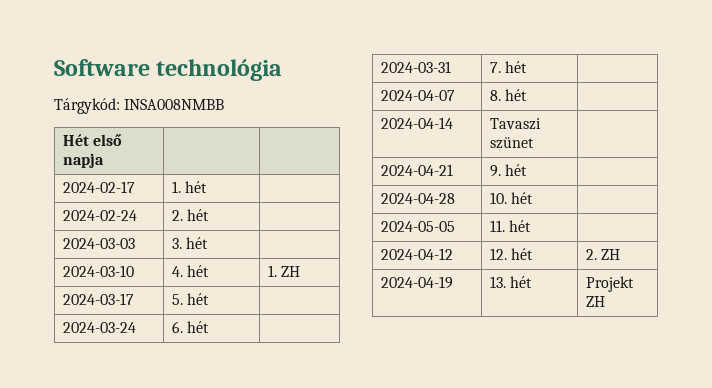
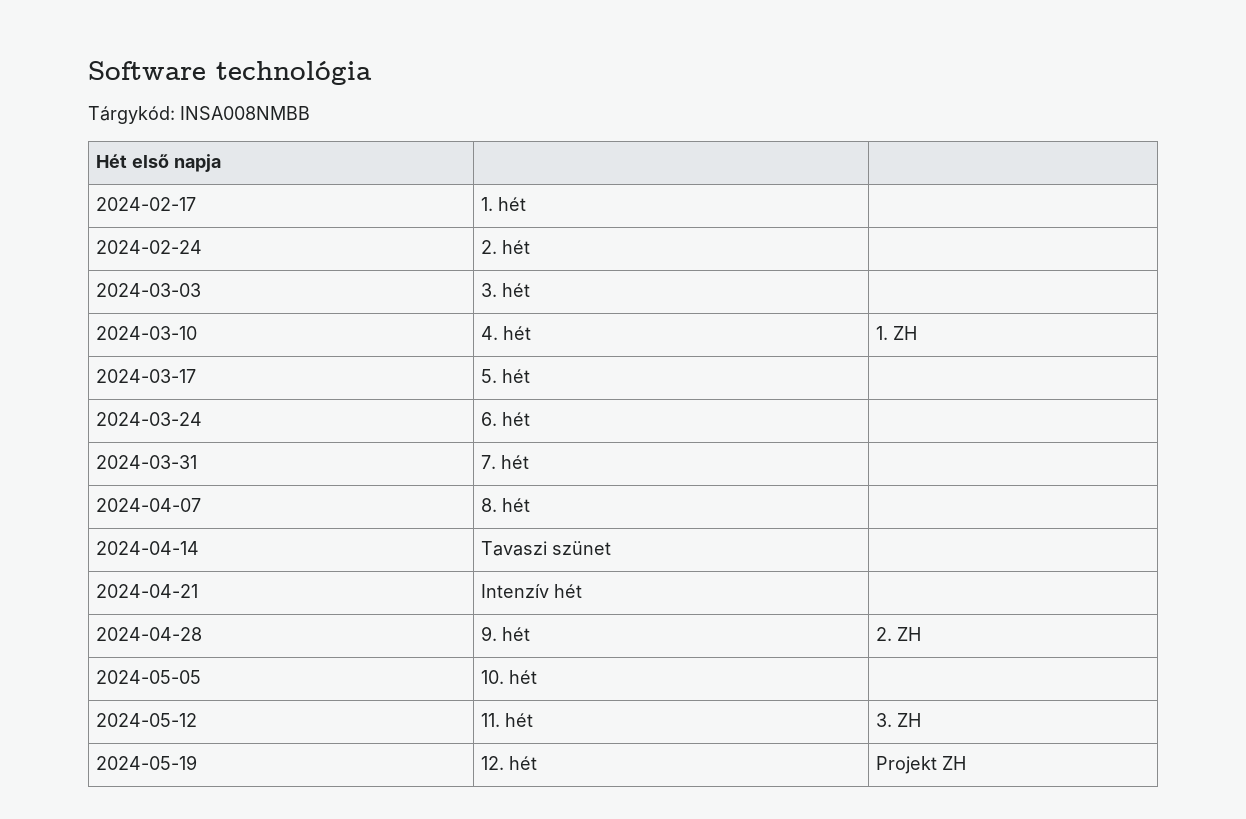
[489,165,501,177] 9. -> [480,584,549,598] Intenzív
[489,192,533,204] [380,221,455,232] [489,220,531,232] [380,248,453,260] [489,248,533,260] [585,249,620,260] [380,276,453,289] [489,276,506,288] 10. hét | // 2024-05-05 | 11. hét | // 2024-04-12 | 12. hét | 2. ZH // 2024-04-19 | 13. -> [480,626,530,641] [875,627,921,641] [95,670,201,684] [480,670,537,684] [95,713,197,727] [480,713,533,727] [875,713,921,727] [95,755,197,770] [480,756,504,770] 9. hét | 2. ZH // 2024-05-05 | 10. hét | // 2024-05-12 | 11. hét | 3. ZH // 2024-05-19 | 12.

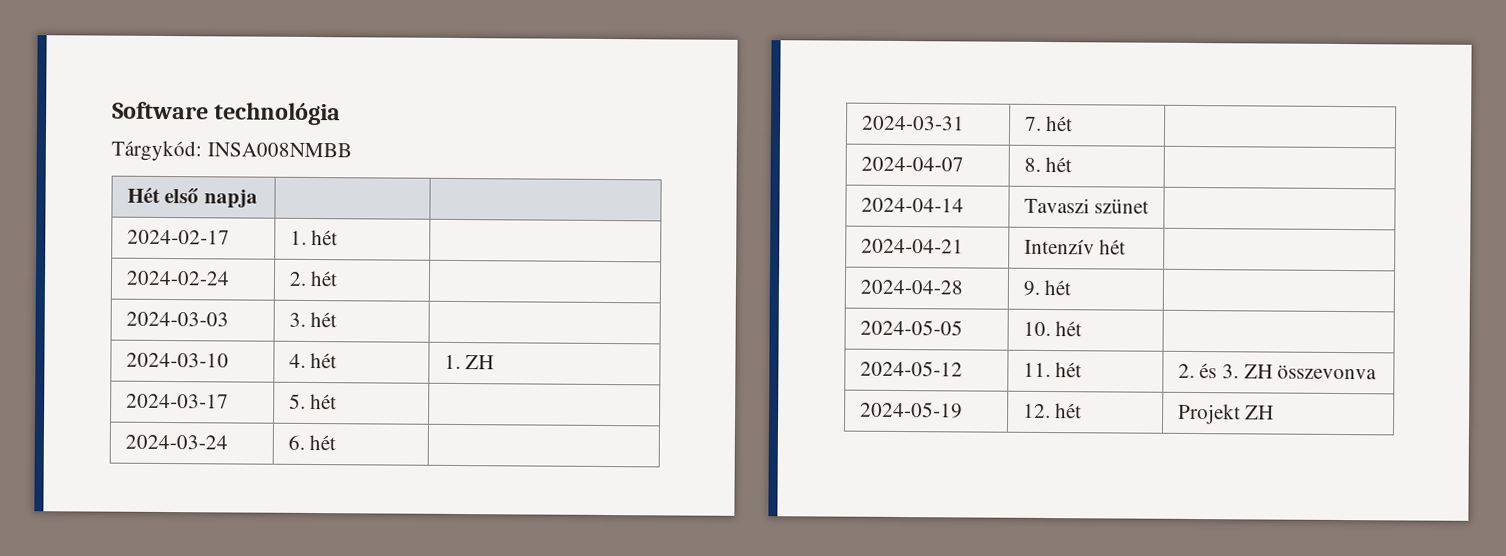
[875,627,921,641] 2. ZH -> (1072, 287) none
(533, 720) none -> [1177,363,1218,379] 2. és
(921, 720) none -> [1277,364,1378,380] összevonva

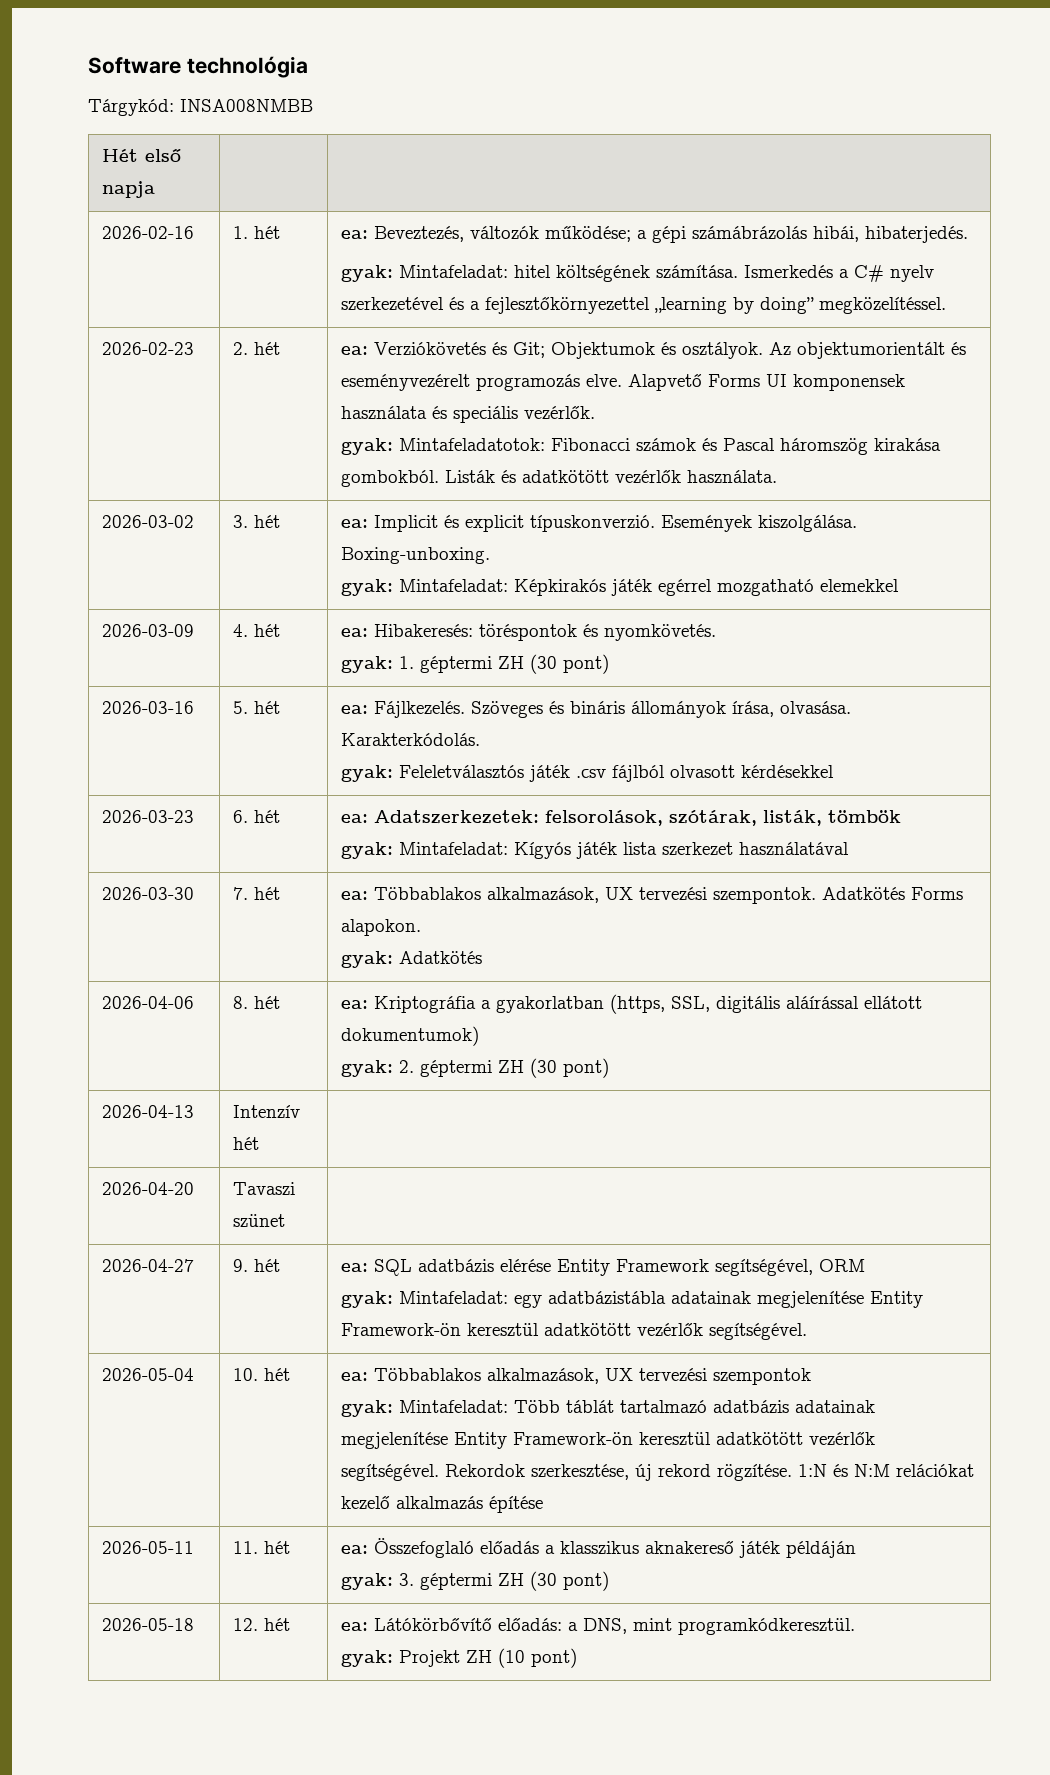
[126,229,230,245] 2024-02-17 -> [101,226,194,239] 2026-02-16
[125,270,230,286] [288,270,339,287] [125,311,229,327] [288,311,338,328] [125,352,229,368] [288,352,338,369] [443,354,495,370] [125,393,229,409] [288,393,338,410] [124,434,228,450] [287,434,337,451] [861,115,965,131] [1024,115,1074,132] [860,156,964,172] [1023,156,1073,173] [860,197,964,213] [1023,197,1150,214] [860,238,964,254] [1023,238,1127,255] [859,279,963,295] [1022,279,1072,296] [859,319,963,336] [1022,321,1083,337] [859,360,963,377] [1022,362,1083,378] [1177,363,1378,380] [859,401,963,419] [1022,403,1083,419] [1177,403,1275,425] // 2024-02-24 | 2. hét | // 2024-03-03 | 3. hét | // 2024-03-10 | 4. hét | 1. ZH // 2024-03-17 | 5. hét | // 2024-03-24 | 6. hét | // 2024-03-31 | 7. hét | // 2024-04-07 | 8. hét | // 2024-04-14 | Tavaszi szünet | // 2024-04-21 | Intenzív hét | // 2024-04-28 | 9. hét | // 2024-05-05 | 10. hét | // 2024-05-12 | 11. hét | 2. és 3. ZH összevonva // 2024-05-19 | 12. hét | Projekt ZH -> [340,226,968,243] [340,265,934,282] [340,297,946,314] [101,342,194,355] [232,342,280,355] [340,342,966,359] [340,374,905,391] [340,406,595,423] [340,438,941,455] [340,470,777,487] [101,515,194,528] [232,515,280,528] [340,515,857,532] [340,547,490,564] [340,579,899,596] [101,624,194,637] [232,624,280,637] [340,624,716,641] [340,654,609,674] [101,701,194,714] [232,701,280,714] [340,701,851,718] [340,733,480,746] [340,765,834,782] [101,810,194,823] [232,810,280,823] [340,810,901,826] [340,842,849,859] [101,887,194,900] [232,887,280,900] [340,887,963,904] [340,919,421,936] [340,951,482,968] [101,996,194,1009] [232,996,280,1009] [340,994,922,1014] [340,1026,479,1046] [340,1058,609,1078] [101,1105,194,1118] [232,1105,300,1118] [232,1137,259,1150] [101,1182,194,1195] [232,1182,295,1195] [232,1214,285,1227] [101,1259,194,1272] [232,1259,280,1272] [340,1259,865,1276] [340,1291,923,1308] [340,1323,807,1340] [101,1368,194,1381] [232,1368,290,1381] [340,1368,811,1385] [340,1400,875,1417] [340,1432,875,1449] [340,1464,974,1481] [340,1496,543,1513] [101,1541,194,1554] [232,1541,290,1554] [340,1538,856,1558] [340,1571,609,1591] [101,1618,194,1631] [232,1618,290,1631] [340,1618,855,1635] [340,1648,577,1668] ea: Beveztezés, változók működése; a gépi számábrázolás hibái, hibaterjedés. // gyak: Mintafeladat: hitel költségének számítása. Ismerkedés a C# nyelv szerkezetével és a fejlesztőkörnyezettel „learning by doing” megközelítéssel. // 2026-02-23 | 2. hét | ea: Verziókövetés és Git; Objektumok és osztályok. Az objektumorientált és eseményvezérelt programozás elve. Alapvető Forms UI komponensek használata és speciális vezérlők. // gyak: Mintafeladatotok: Fibonacci számok és Pascal háromszög kirakása gombokból. Listák és adatkötött vezérlők használata. // 2026-03-02 | 3. hét | ea: Implicit és explicit típuskonverzió. Események kiszolgálása. Boxing-unboxing. // gyak: Mintafeladat: Képkirakós játék egérrel mozgatható elemekkel // 2026-03-09 | 4. hét | ea: Hibakeresés: töréspontok és nyomkövetés. // gyak: 1. géptermi ZH (30 pont) // 2026-03-16 | 5. hét | ea: Fájlkezelés. Szöveges és bináris állományok írása, olvasása. Karakterkódolás. // gyak: Feleletválasztós játék .csv fájlból olvasott kérdésekkel // 2026-03-23 | 6. hét | ea: Adatszerkezetek: felsorolások, szótárak, listák, tömbök // gyak: Mintafeladat: Kígyós játék lista szerkezet használatával // 2026-03-30 | 7. hét | ea: Többablakos alkalmazások, UX tervezési szempontok. Adatkötés Forms alapokon. // gyak: Adatkötés // 2026-04-06 | 8. hét | ea: Kriptográfia a gyakorlatban (https, SSL, digitális aláírással ellátott dokumentumok) // gyak: 2. géptermi ZH (30 pont) // 2026-04-13 | Intenzív hét | // 2026-04-20 | Tavaszi szünet | // 2026-04-27 | 9. hét | ea: SQL adatbázis elérése Entity Framework segítségével, ORM // gyak: Mintafeladat: egy adatbázistábla adatainak megjelenítése Entity Framework-ön keresztül adatkötött vezérlők segítségével. // 2026-05-04 | 10. hét | ea: Többablakos alkalmazások, UX tervezési szempontok // gyak: Mintafeladat: Több táblát tartalmazó adatbázis adatainak megjelenítése Entity Framework-ön keresztül adatkötött vezérlők segítségével. Rekordok szerkesztése, új rekord rögzítése. 1:N és N:M relációkat kezelő alkalmazás építése // 2026-05-11 | 11. hét | ea: Összefoglaló előadás a klasszikus aknakereső játék példáján // gyak: 3. géptermi ZH (30 pont) // 2026-05-18 | 12. hét | ea: Látókörbővítő előadás: a DNS, mint programkódkeresztül. // gyak: Projekt ZH (10 pont)

